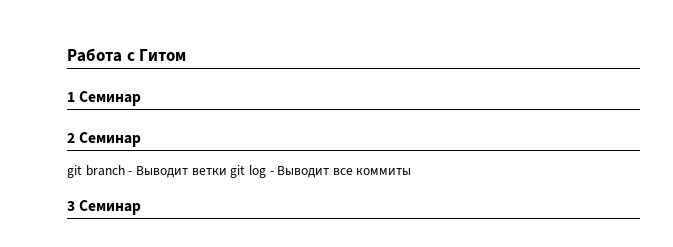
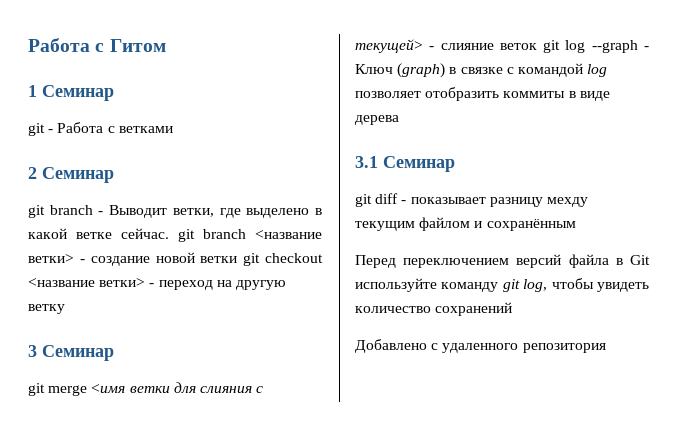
(142, 98) none -> [28,122,173,136] // git - Работа с ветками
[191,165,412,178] [67,200,142,215] ветки git log - Выводит все коммиты // 3 Семинар -> [172,208,322,218] [28,228,322,242] [28,252,323,266] [28,278,286,290] [28,304,65,314] [28,345,114,361] [28,382,264,396] [355,39,649,53] [355,63,608,78] [355,87,610,101] [355,115,399,125] [355,156,455,172] [355,193,588,207] [355,217,576,231] [355,254,650,268] [355,278,649,292] [355,302,513,316] [355,339,606,353] ветки, где выделено в какой ветке сейчас. git branch <название ветки> - создание новой ветки git checkout <название ветки> - переход на другую ветку // 3 Семинар // git merge <имя ветки для слияния с текущей> - слияние веток git log --graph - Ключ (graph) в связке с командой log позволяет отобразить коммиты в виде дерева // 3.1 Семинар // git diff - показывает разницу мехду текущим файлом и сохранённым // Перед переключением версий файла в Git используйте команду git log, чтобы увидеть количество сохранений // Добавлено с удаленного репозитория

